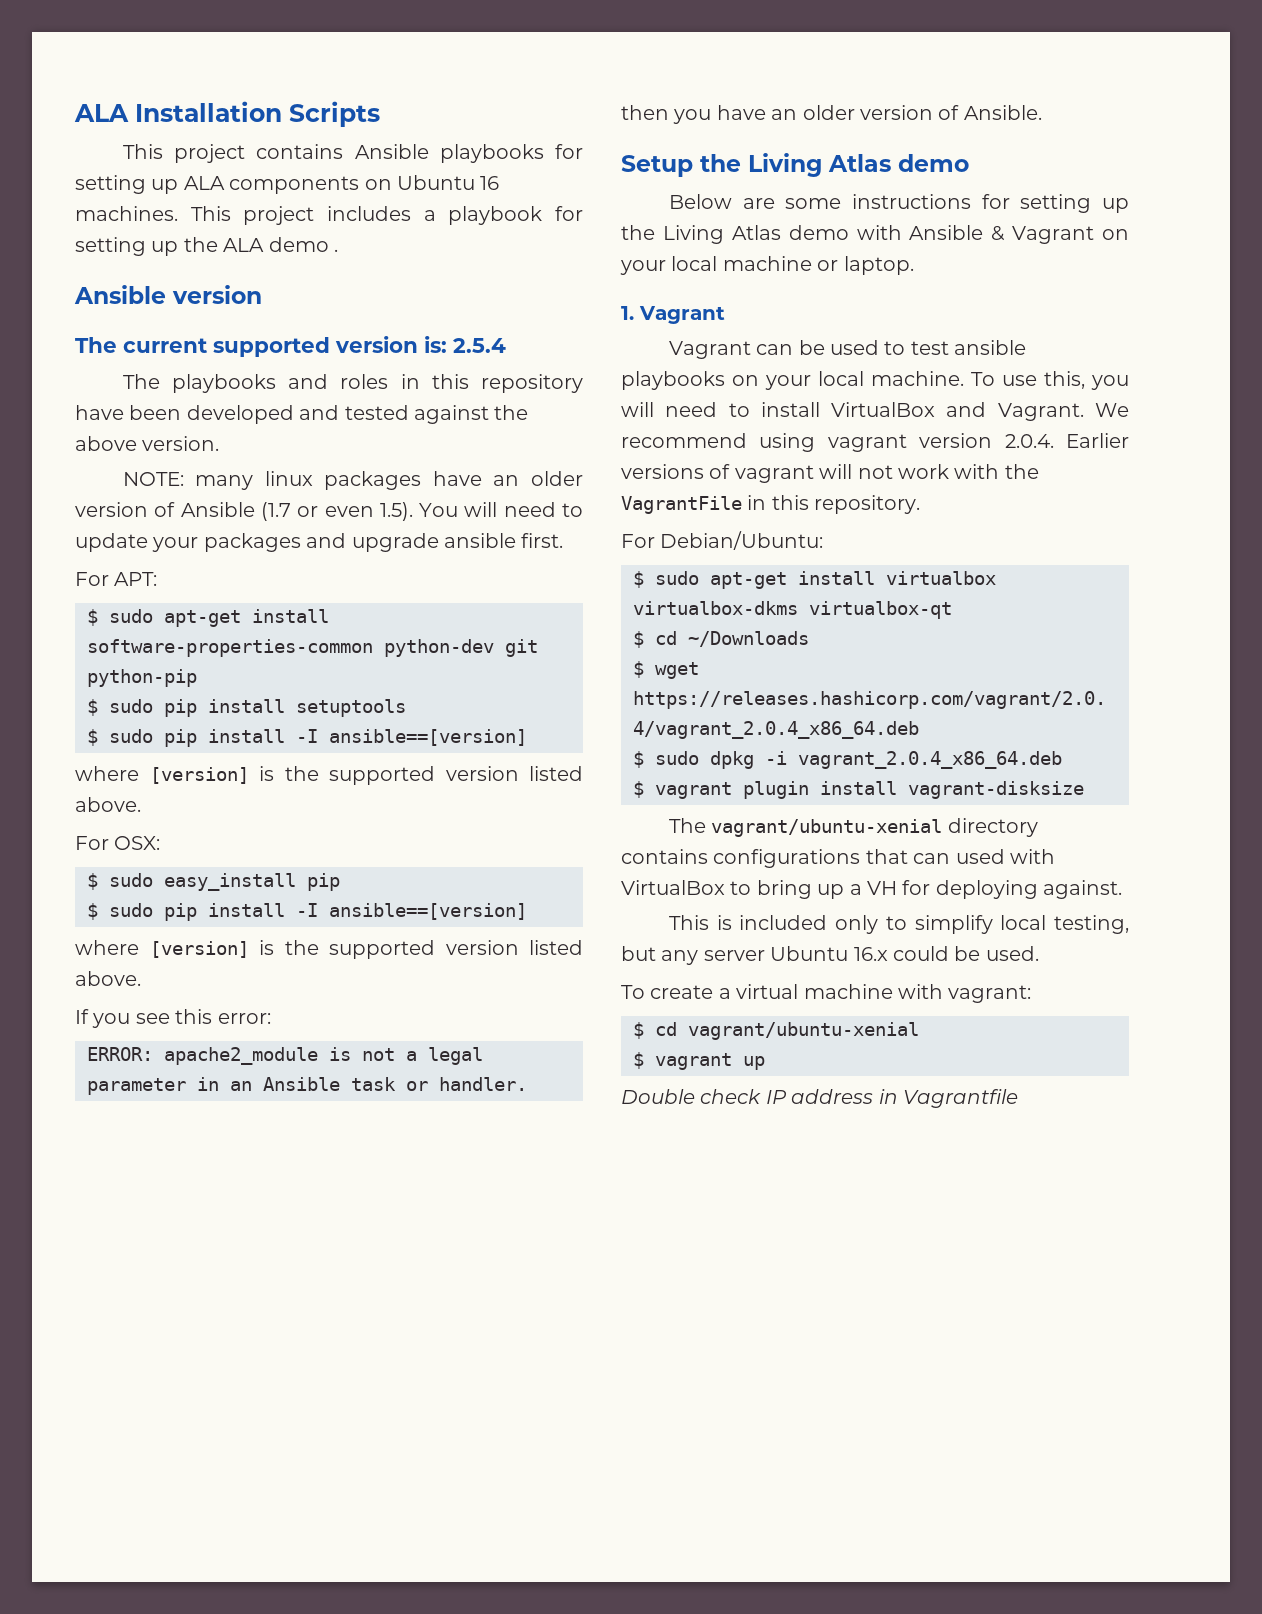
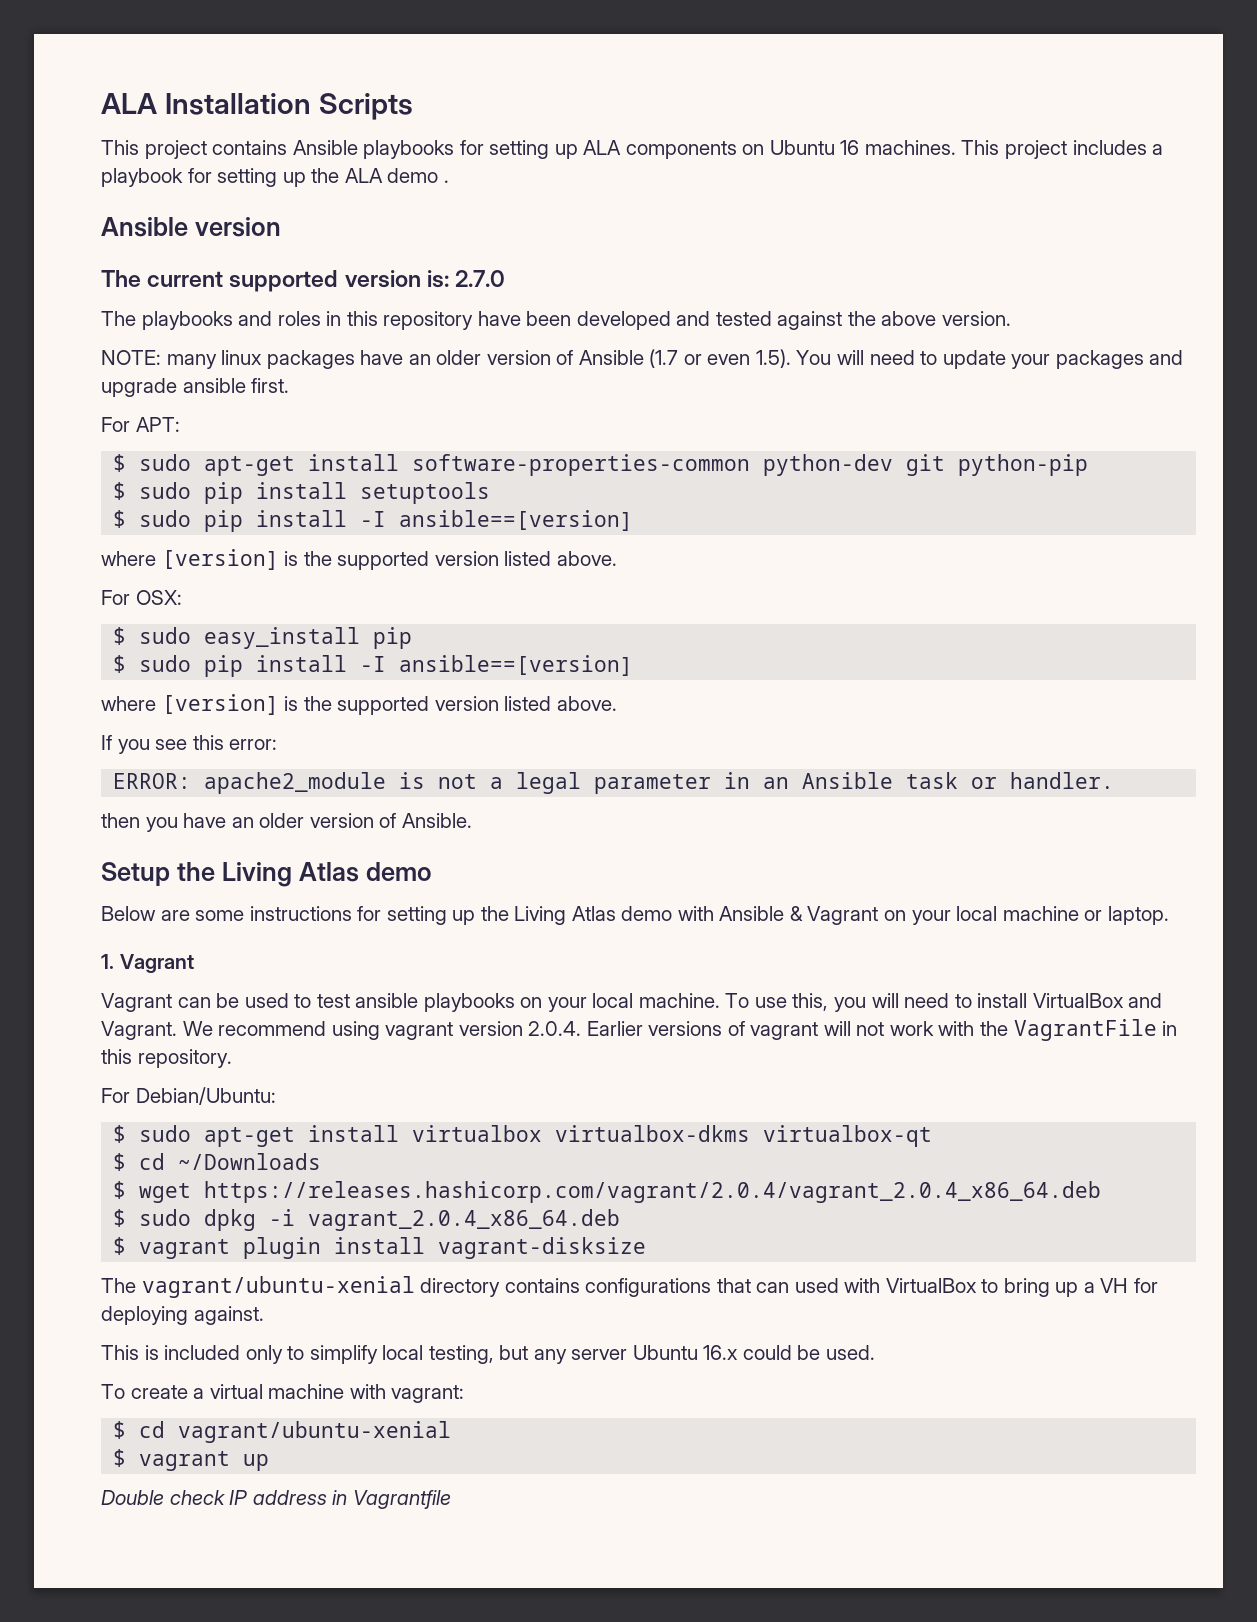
[453,338,506,353] 2.5.4 -> [455,270,506,287] 2.7.0

